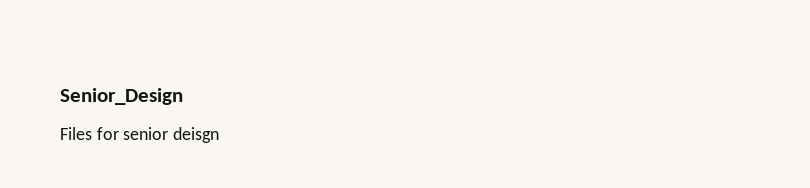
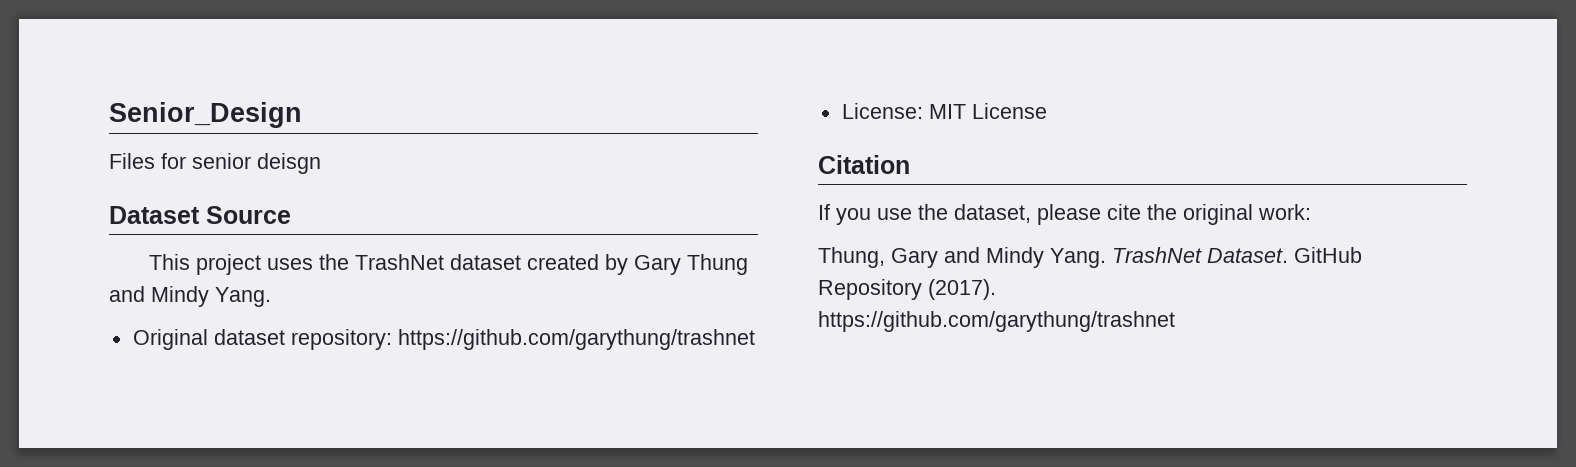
(220, 135) none -> [109,206,291,224] [149,254,749,275] [109,286,271,307] [132,329,755,350] [841,103,1047,119] [818,155,910,174] [818,204,1311,225] [818,247,1362,268] [818,279,996,300] [818,311,1175,332] // Dataset Source // This project uses the TrashNet dataset created by Gary Thung and Mindy Yang. // Original dataset repository: https://github.com/garythung/trashnet // License: MIT License // Citation // If you use the dataset, please cite the original work: // Thung, Gary and Mindy Yang. TrashNet Dataset. GitHub Repository (2017). // https://github.com/garythung/trashnet

